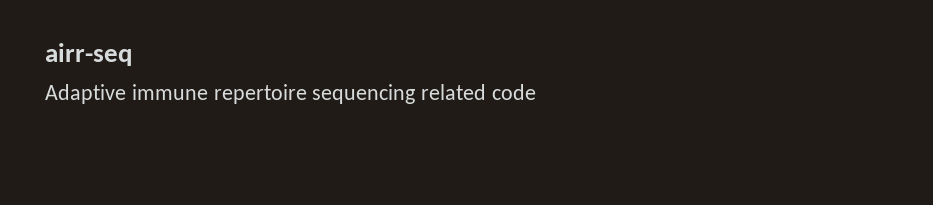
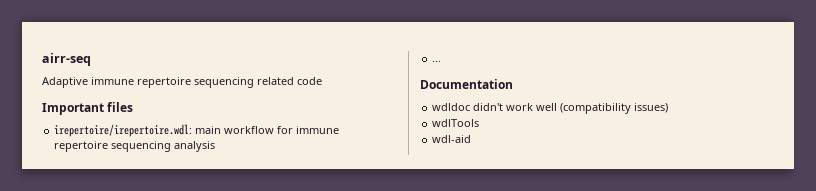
(537, 92) none -> [42,102,134,115] [54,124,340,137] [54,141,216,152] [432,60,442,62] [420,79,513,89] [432,103,669,114] [432,119,480,127] [432,135,472,143] // Important files // irepertoire/irepertoire.wdl: main workflow for immune repertoire sequencing analysis // ... // Documentation // wdldoc didn't work well (compatibility issues) // wdlTools // wdl-aid

